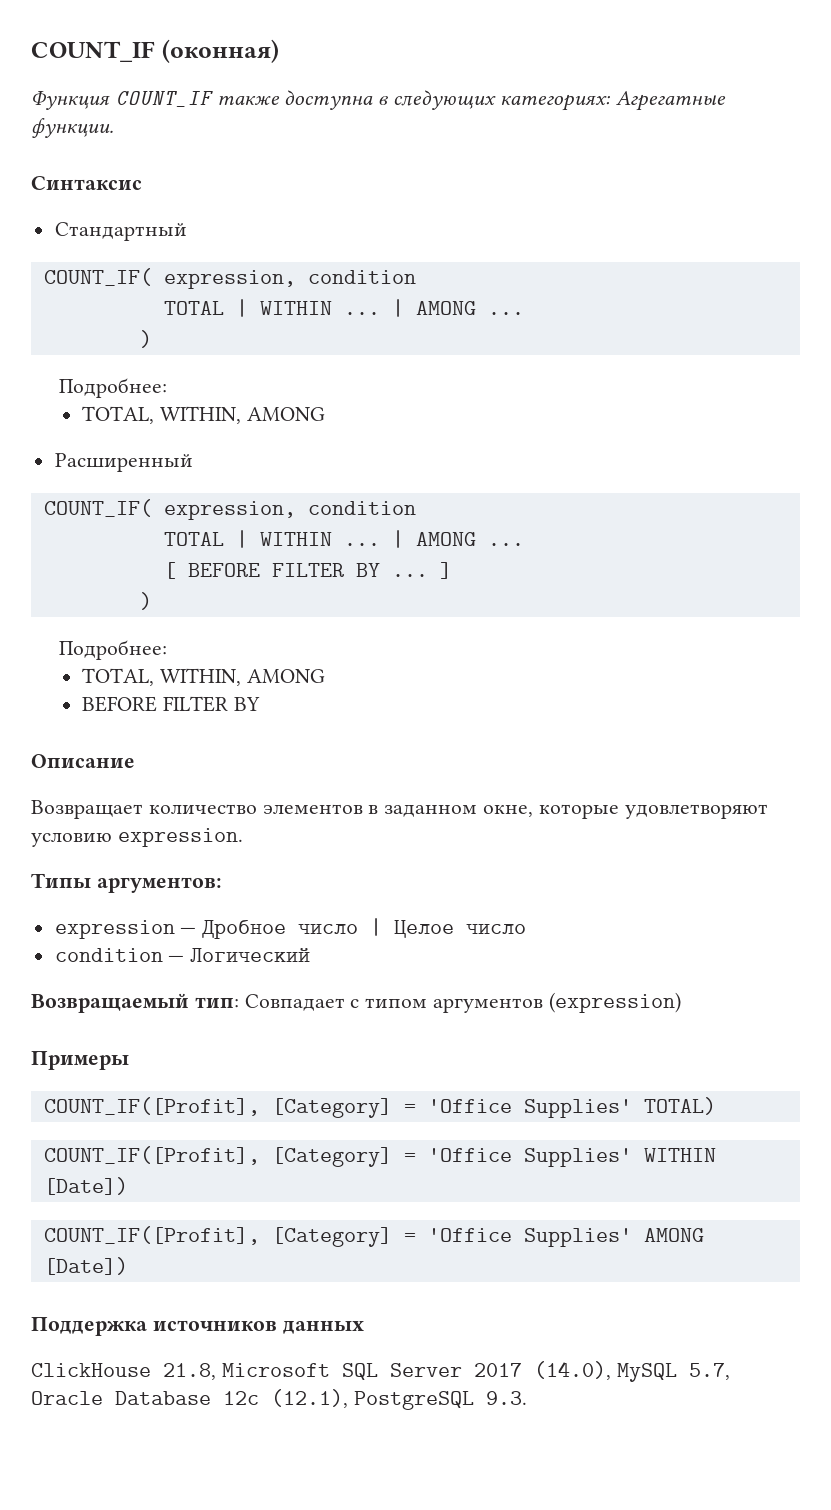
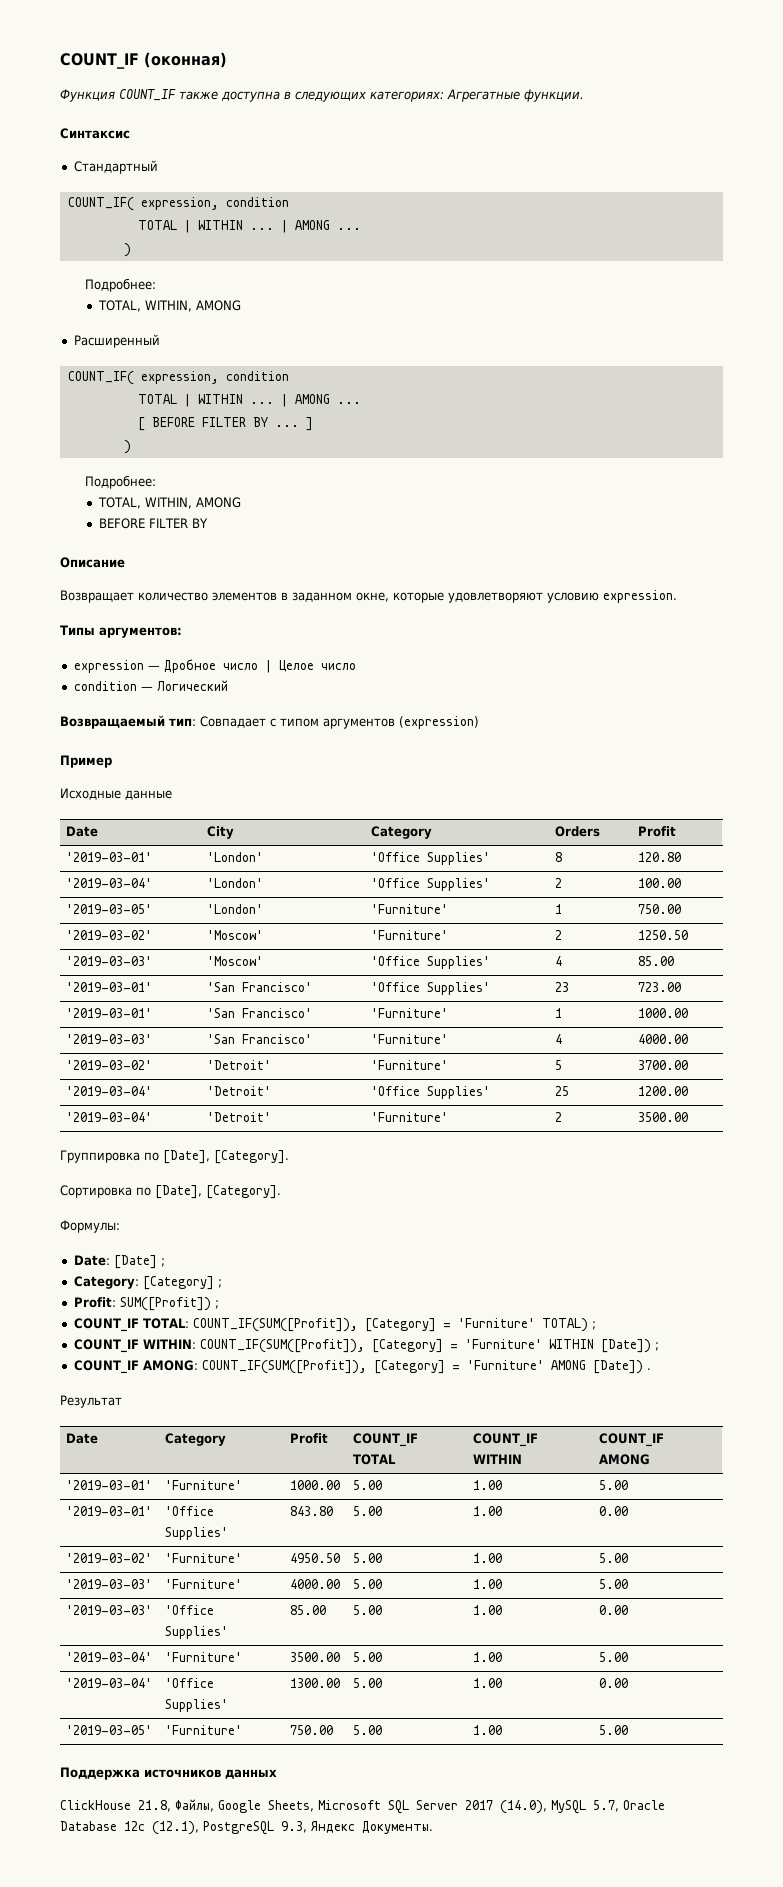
[31,1051,129,1070] [43,1097,716,1118] [43,1146,716,1167] [43,1177,128,1195] [43,1226,704,1247] [43,1257,128,1275] Примеры // COUNT_IF([Profit], [Category] = 'Office Supplies' TOTAL) // COUNT_IF([Profit], [Category] = 'Office Supplies' WITHIN [Date]) // COUNT_IF([Profit], [Category] = 'Office Supplies' AMONG [Date]) -> [60,755,112,768] [60,788,172,800] [66,826,99,837] [207,826,235,839] [371,826,433,839] [555,826,601,837] [638,826,677,837] [66,852,153,862] [207,852,264,862] [371,852,491,865] [555,852,563,862] [638,852,682,862] [66,878,153,888] [207,878,264,888] [371,878,491,891] [555,878,563,888] [638,878,682,888] [66,904,153,914] [207,904,264,914] [371,904,449,914] [555,904,563,914] [638,904,682,914] [66,930,153,940] [207,930,264,940] [371,930,449,940] [555,930,563,940] [638,930,689,940] [66,956,153,966] [207,956,264,966] [371,956,491,969] [555,956,563,966] [638,956,675,966] [66,982,153,992] [207,982,313,992] [371,982,491,995] [555,982,570,992] [638,982,682,992] [66,1008,153,1018] [207,1008,313,1018] [371,1008,449,1018] [555,1008,563,1018] [638,1008,689,1018] [66,1034,153,1044] [207,1034,313,1044] [371,1034,449,1044] [555,1034,563,1044] [638,1034,689,1044] [66,1060,153,1070] [207,1060,272,1070] [371,1060,449,1070] [555,1060,563,1070] [638,1060,689,1070] [66,1086,153,1096] [207,1086,272,1096] [371,1086,491,1099] [555,1086,570,1096] [638,1086,689,1096] [66,1112,153,1122] [207,1112,272,1122] [371,1112,449,1122] [555,1112,563,1122] [638,1112,689,1122] [60,1150,289,1164] [60,1185,281,1199] [60,1220,120,1233] [73,1255,165,1269] [73,1276,222,1290] [73,1297,219,1311] [73,1318,596,1332] [73,1339,659,1353] [73,1360,651,1374] [60,1395,122,1408] [66,1433,99,1444] [165,1433,227,1446] [290,1433,329,1444] [353,1433,419,1447] [353,1454,397,1465] [473,1433,539,1447] [473,1454,523,1464] [599,1433,665,1447] [599,1454,651,1465] [66,1480,153,1490] [165,1480,243,1490] [290,1480,341,1490] [353,1480,383,1490] [473,1480,503,1490] [599,1480,629,1490] [66,1506,153,1516] [165,1506,215,1516] [165,1527,229,1540] [290,1506,334,1516] [353,1506,383,1516] [473,1506,503,1516] [599,1506,629,1516] [66,1553,153,1563] [165,1553,243,1563] [290,1553,341,1563] [353,1553,383,1563] [473,1553,503,1563] [599,1553,629,1563] [66,1579,153,1589] [165,1579,243,1589] [290,1579,341,1589] [353,1579,383,1589] [473,1579,503,1589] [599,1579,629,1589] [66,1605,153,1615] [165,1605,215,1615] [165,1626,229,1639] [290,1605,327,1615] [353,1605,383,1615] [473,1605,503,1615] [599,1605,629,1615] [66,1652,153,1662] [165,1652,243,1662] [290,1652,341,1662] [353,1652,383,1662] [473,1652,503,1662] [599,1652,629,1662] [66,1678,153,1688] [165,1678,215,1688] [165,1699,229,1712] [290,1678,341,1688] [353,1678,383,1688] [473,1678,503,1688] [599,1678,629,1688] [66,1725,153,1735] [165,1725,243,1735] [290,1725,334,1735] [353,1725,383,1735] [473,1725,503,1735] [599,1725,629,1735] Пример // Исходные данные // Date | City | Category | Orders | Profit // '2019-03-01' | 'London' | 'Office Supplies' | 8 | 120.80 // '2019-03-04' | 'London' | 'Office Supplies' | 2 | 100.00 // '2019-03-05' | 'London' | 'Furniture' | 1 | 750.00 // '2019-03-02' | 'Moscow' | 'Furniture' | 2 | 1250.50 // '2019-03-03' | 'Moscow' | 'Office Supplies' | 4 | 85.00 // '2019-03-01' | 'San Francisco' | 'Office Supplies' | 23 | 723.00 // '2019-03-01' | 'San Francisco' | 'Furniture' | 1 | 1000.00 // '2019-03-03' | 'San Francisco' | 'Furniture' | 4 | 4000.00 // '2019-03-02' | 'Detroit' | 'Furniture' | 5 | 3700.00 // '2019-03-04' | 'Detroit' | 'Office Supplies' | 25 | 1200.00 // '2019-03-04' | 'Detroit' | 'Furniture' | 2 | 3500.00 // Группировка по [Date], [Category]. // Сортировка по [Date], [Category]. // Формулы: // Date: [Date] ; // Category: [Category] ; // Profit: SUM([Profit]) ; // COUNT_IF TOTAL: COUNT_IF(SUM([Profit]), [Category] = 'Furniture' TOTAL) ; // COUNT_IF WITHIN: COUNT_IF(SUM([Profit]), [Category] = 'Furniture' WITHIN [Date]) ; // COUNT_IF AMONG: COUNT_IF(SUM([Profit]), [Category] = 'Furniture' AMONG [Date]) . // Результат // Date | Category | Profit | COUNT_IF TOTAL | COUNT_IF WITHIN | COUNT_IF AMONG // '2019-03-01' | 'Furniture' | 1000.00 | 5.00 | 1.00 | 5.00 // '2019-03-01' | 'Office Supplies' | 843.80 | 5.00 | 1.00 | 0.00 // '2019-03-02' | 'Furniture' | 4950.50 | 5.00 | 1.00 | 5.00 // '2019-03-03' | 'Furniture' | 4000.00 | 5.00 | 1.00 | 5.00 // '2019-03-03' | 'Office Supplies' | 85.00 | 5.00 | 1.00 | 0.00 // '2019-03-04' | 'Furniture' | 3500.00 | 5.00 | 1.00 | 5.00 // '2019-03-04' | 'Office Supplies' | 1300.00 | 5.00 | 1.00 | 0.00 // '2019-03-05' | 'Furniture' | 750.00 | 5.00 | 1.00 | 5.00
(216, 1371) none -> [175,1799,314,1813] Файлы, Google Sheets,
[485,1391,527,1405] 9.3. -> [281,1821,433,1834] 9.3, Яндекс Документы.

